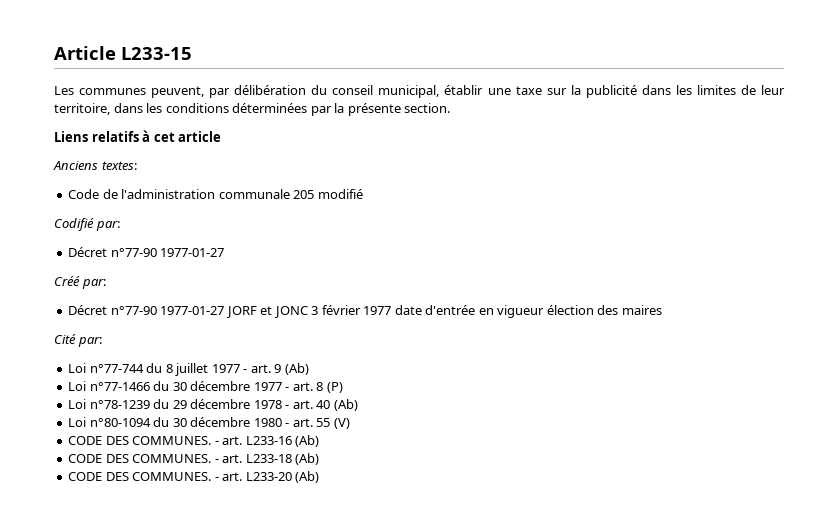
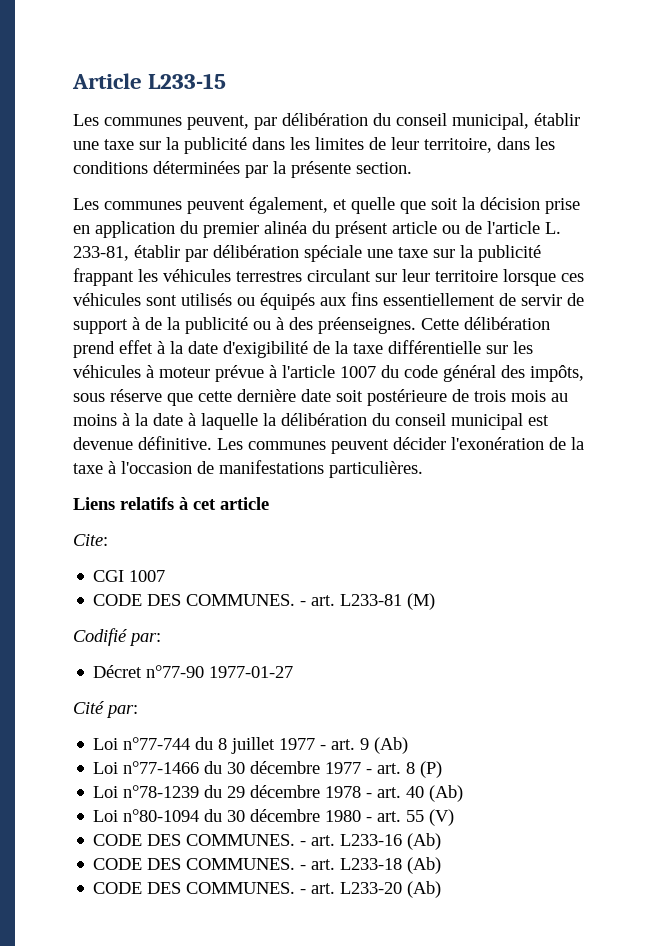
(451, 108) none -> [73,197,580,214] [73,221,561,238] [73,245,541,262] [73,268,584,286] [73,292,584,310] [73,317,550,334] [73,340,533,358] [73,365,584,382] [73,389,568,406] [73,413,549,430] [73,436,584,454] [73,460,423,478] // Les communes peuvent également, et quelle que soit la décision prise en application du premier alinéa du présent article ou de l'article L. 233-81, établir par délibération spéciale une taxe sur la publicité frappant les véhicules terrestres circulant sur leur territoire lorsque ces véhicules sont utilisés ou équipés aux fins essentiellement de servir de support à de la publicité ou à des préenseignes. Cette délibération prend effet à la date d'exigibilité de la taxe différentielle sur les véhicules à moteur prévue à l'article 1007 du code général des impôts, sous réserve que cette dernière date soit postérieure de trois mois au moins à la date à laquelle la délibération du conseil municipal est devenue définitive. Les communes peuvent décider l'exonération de la taxe à l'occasion de manifestations particulières.
[53,161,137,170] [68,189,363,199] Anciens textes: // Code de l'administration communale 205 modifié -> [73,534,108,546] [93,570,166,582] [93,593,436,610] Cite: // CGI 1007 // CODE DES COMMUNES. - art. L233-81 (M)
[54,276,106,289] [68,305,662,318] // Créé par: // Décret n°77-90 1977-01-27 JORF et JONC 3 février 1977 date d'entrée en vigueur élection des maires -> (294, 672) none

